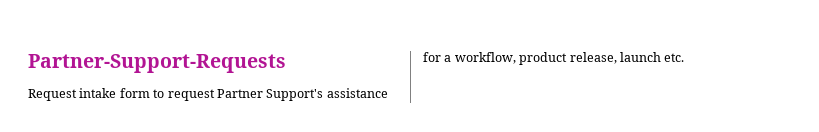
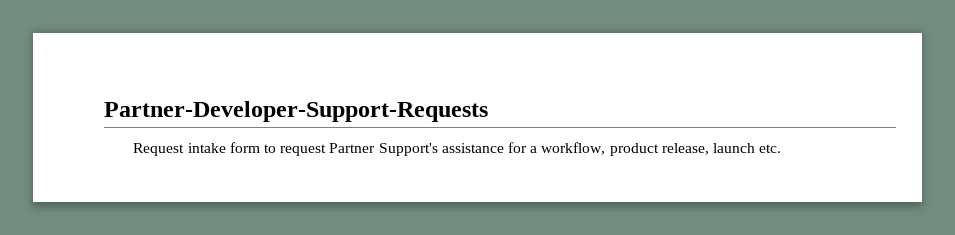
[28,54,286,73] Partner-Support-Requests -> [104,101,488,122] Partner-Developer-Support-Requests

